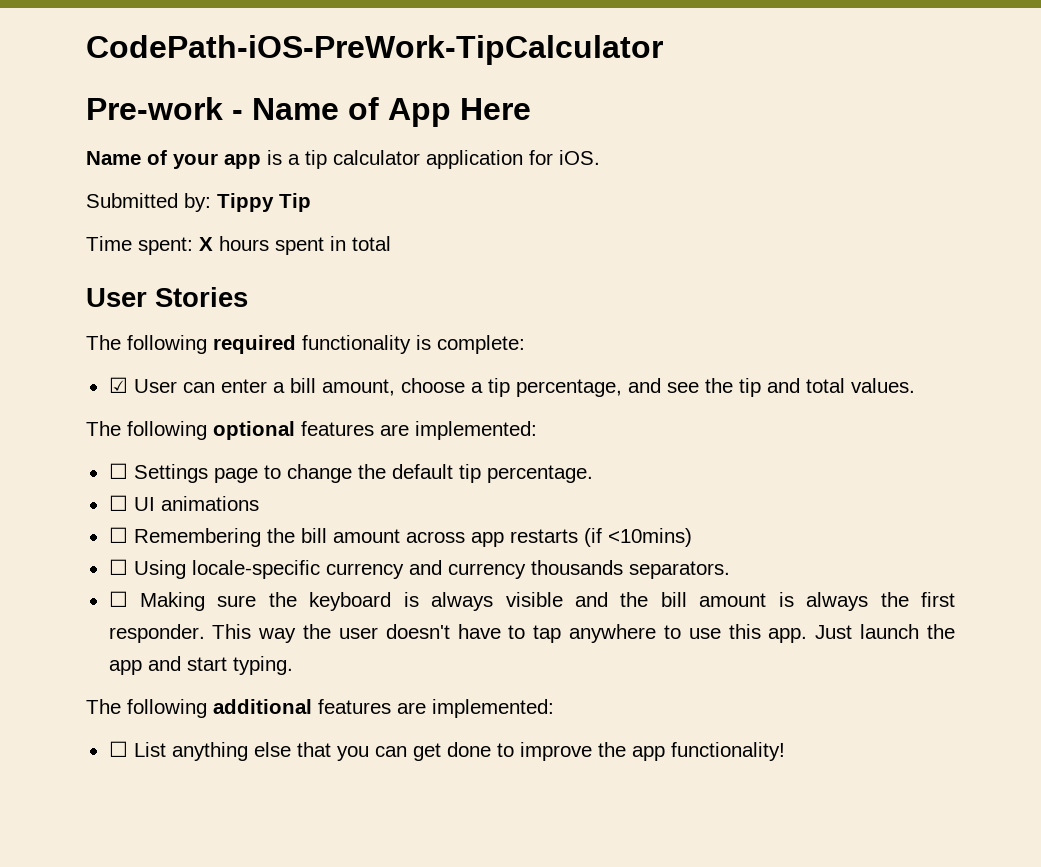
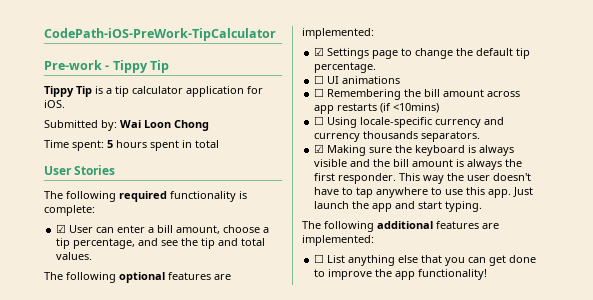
[252,97,531,127] [86,150,261,169] Name of App Here // Name of your app -> [112,60,170,73] [44,86,92,97] Tippy Tip // Tippy Tip
[217,193,311,212] Tippy Tip -> [120,120,209,131] Wai Loon Chong
[199,237,213,251] X -> [107,140,113,148] 5
[108,463,128,479] ☐ -> [314,47,325,56] ☑
[108,591,128,607] ☐ -> [314,144,325,153] ☑

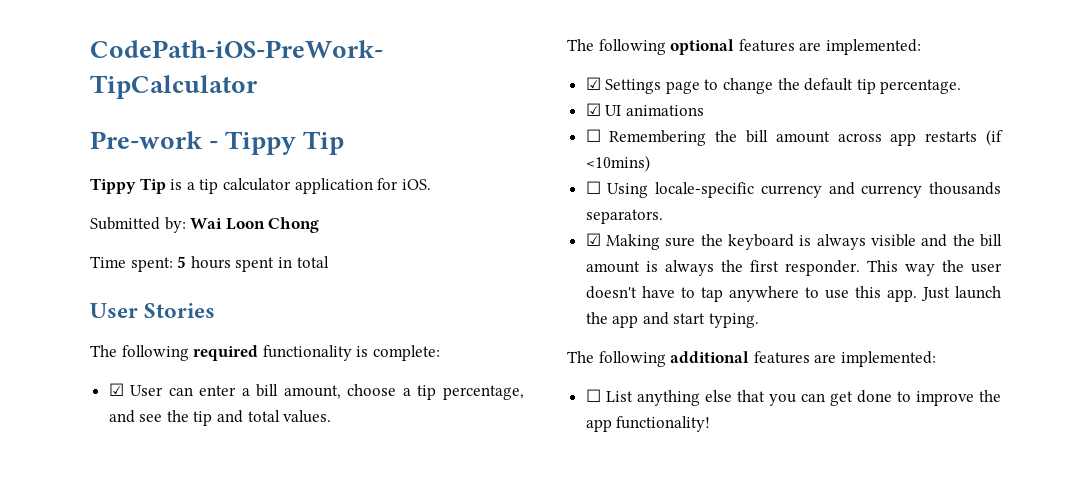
[314,75,325,84] ☐ -> [585,103,601,116] ☑

